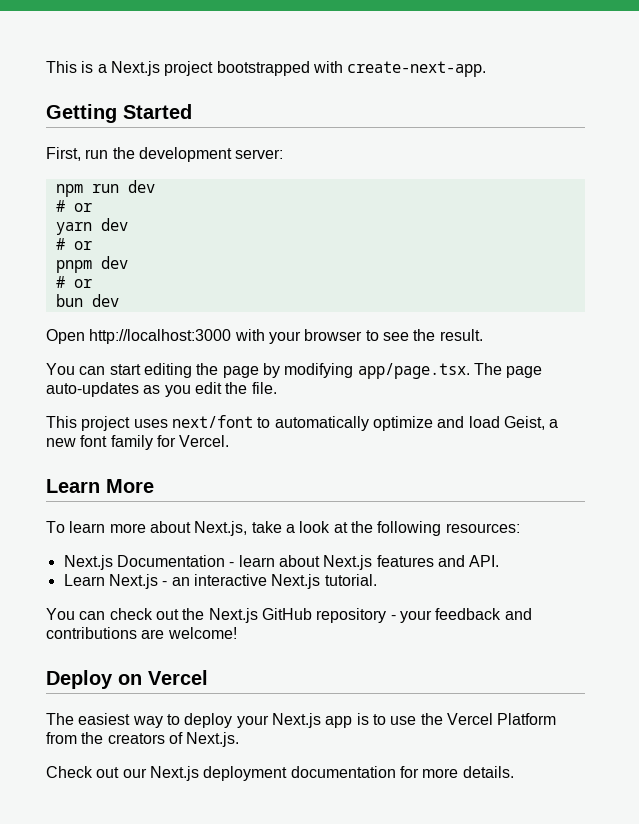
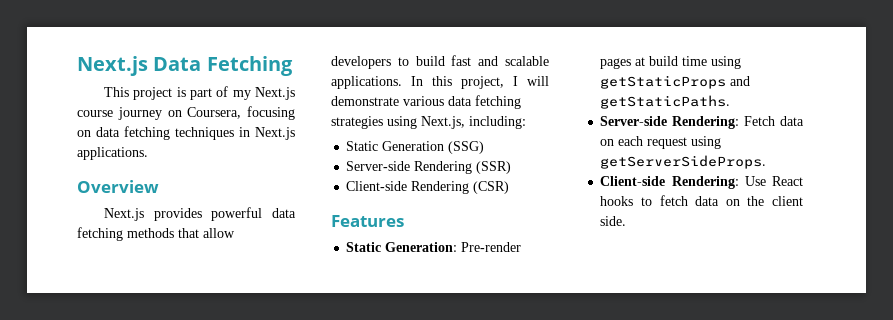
[46,61,487,77] [46,104,192,123] [46,147,284,162] [55,180,155,197] [55,200,92,212] [55,218,128,235] [55,238,92,250] [55,256,128,273] [55,276,92,288] [55,294,119,307] [46,329,483,344] [46,363,543,379] [46,382,277,397] [46,415,559,431] [46,435,230,450] [46,479,154,493] [46,521,520,536] [63,555,500,570] [63,574,377,589] [46,608,532,623] [46,627,237,639] [46,670,208,689] [46,713,557,728] [46,732,240,747] [46,766,514,781] This is a Next.js project bootstrapped with create-next-app. // Getting Started // First, run the development server: // npm run dev // # or // yarn dev // # or // pnpm dev // # or // bun dev // Open http://localhost:3000 with your browser to see the result. // You can start editing the page by modifying app/page.tsx. The page auto-updates as you edit the file. // This project uses next/font to automatically optimize and load Geist, a new font family for Vercel. // Learn More // To learn more about Next.js, take a look at the following resources: // Next.js Documentation - learn about Next.js features and API. // Learn Next.js - an interactive Next.js tutorial. // You can check out the Next.js GitHub repository - your feedback and contributions are welcome! // Deploy on Vercel // The easiest way to deploy your Next.js app is to use the Vercel Platform from the creators of Next.js. // Check out our Next.js deployment documentation for more details. -> [77,56,293,76] [104,86,295,100] [77,106,295,120] [77,126,295,140] [77,147,148,160] [77,180,159,193] [104,207,296,221] [77,227,235,241] [331,55,549,69] [331,76,549,89] [331,95,521,109] [331,116,526,129] [346,141,485,154] [346,161,512,174] [346,181,510,194] [331,215,404,227] [346,242,522,252] [600,56,742,69] [600,75,751,89] [600,95,731,109] [600,116,804,129] [600,136,722,149] [600,155,767,169] [600,176,803,189] [600,195,803,206] [600,216,627,226] Next.js Data Fetching // This project is part of my Next.js course journey on Coursera, focusing on data fetching techniques in Next.js applications. // Overview // Next.js provides powerful data fetching methods that allow developers to build fast and scalable applications. In this project, I will demonstrate various data fetching strategies using Next.js, including: // Static Generation (SSG) // Server-side Rendering (SSR) // Client-side Rendering (CSR) // Features // Static Generation: Pre-render pages at build time using getStaticProps and getStaticPaths. // Server-side Rendering: Fetch data on each request using getServerSideProps. // Client-side Rendering: Use React hooks to fetch data on the client side.

